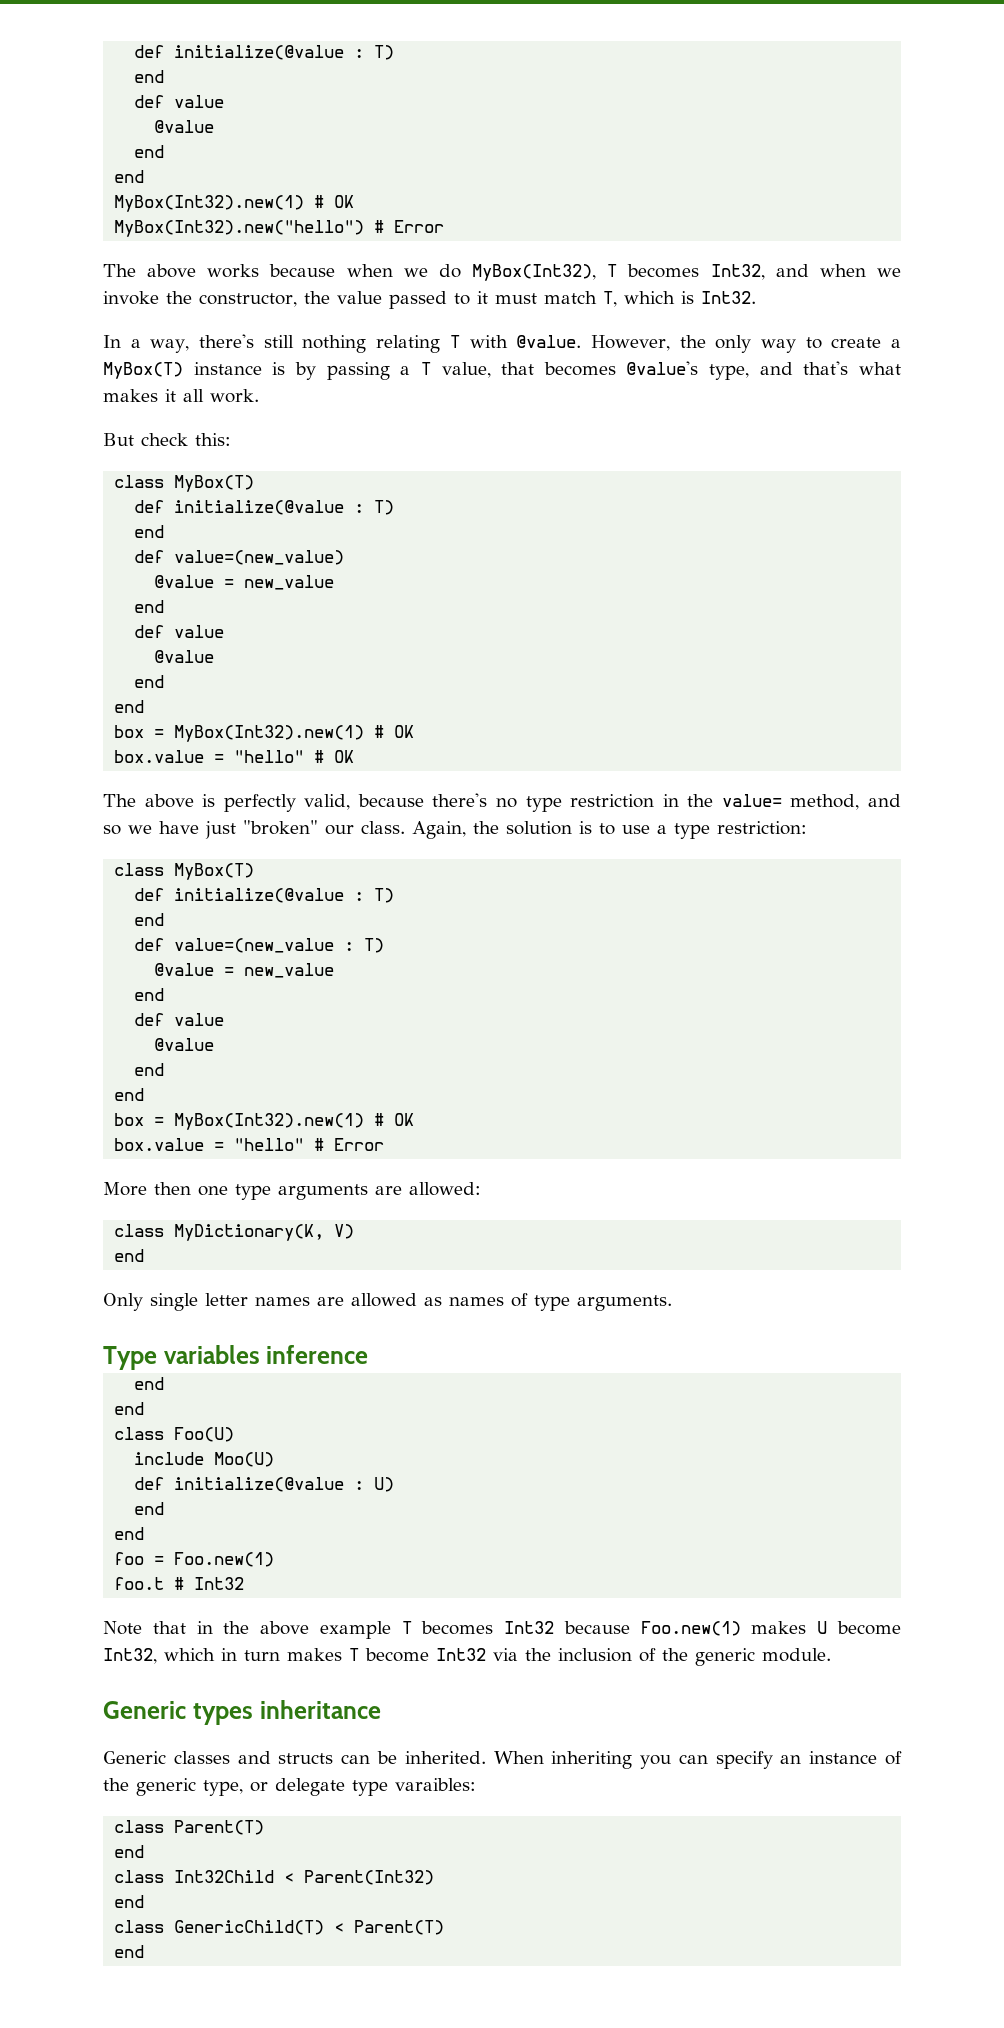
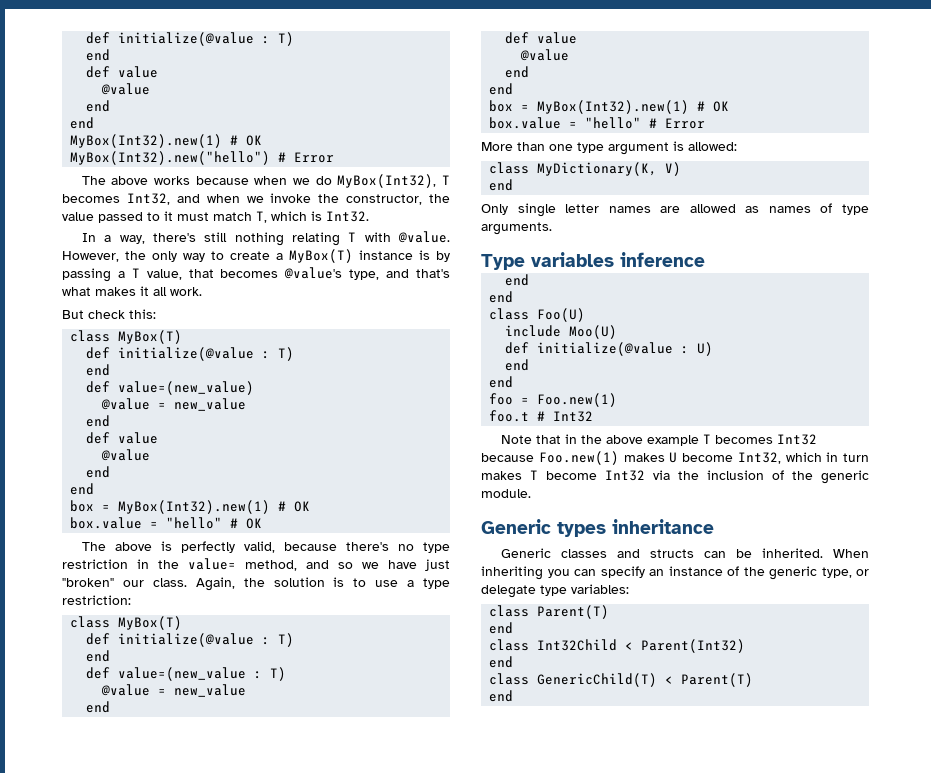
[154,1182,191,1195] then -> [517,142,545,151] than
[278,1184,402,1200] arguments are -> [608,141,684,155] argument is
[395,1778,476,1791] varaibles: -> [571,584,629,594] variables:

